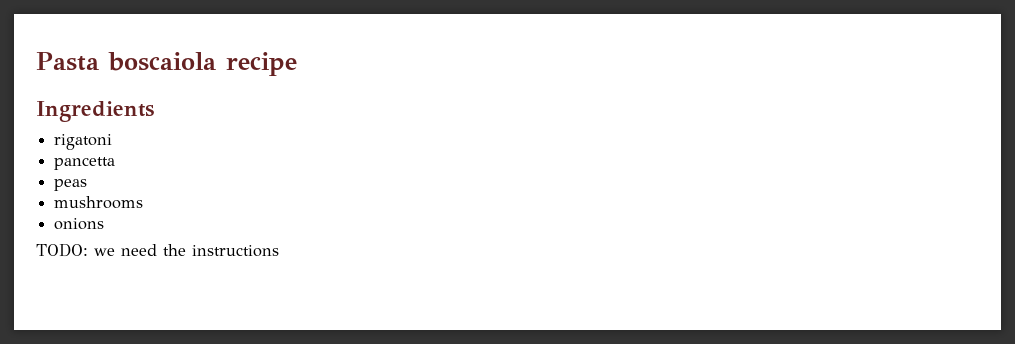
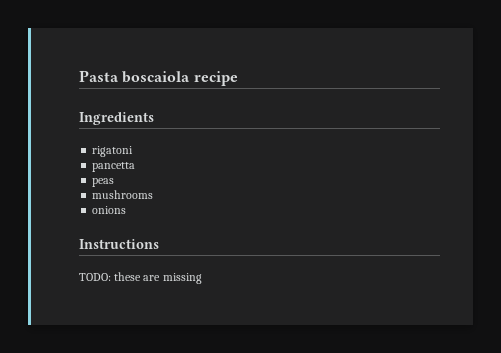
(105, 224) none -> [79,239,159,249] // Instructions
[94,244,279,257] we need the instructions -> [114,272,202,284] these are missing

